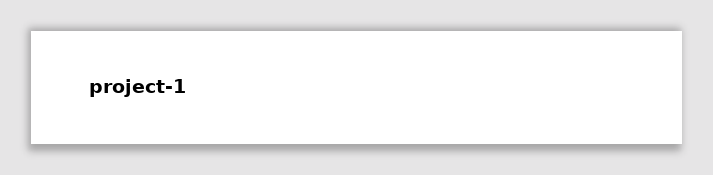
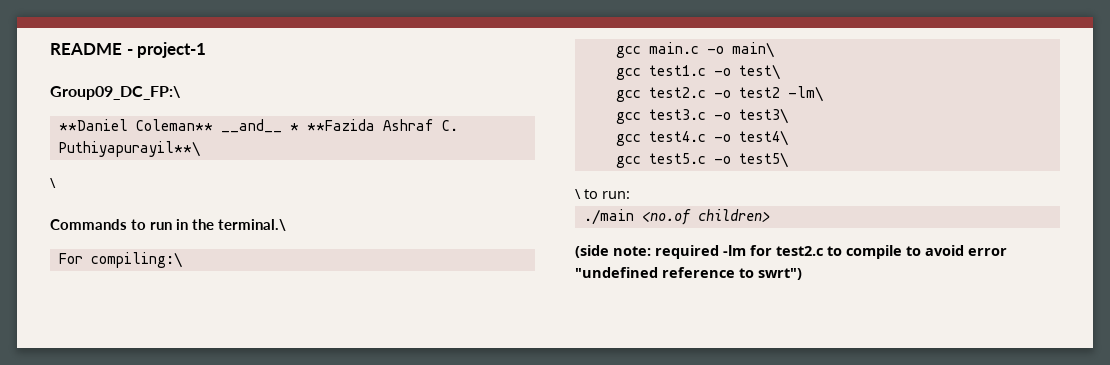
(89, 88) none -> [50,43,133,55] README -
(186, 88) none -> [50,86,180,100] [58,119,458,133] [58,141,200,157] [50,178,56,188] [50,219,287,231] [58,252,182,268] [615,42,774,58] [615,64,780,80] [615,86,823,102] [615,108,788,124] [615,130,788,146] [615,152,788,168] [575,189,630,199] [583,209,770,225] [575,245,1007,259] [575,267,802,280] // Group09_DC_FP:\ // **Daniel Coleman** __and__ * **Fazida Ashraf C. Puthiyapurayil**\ // \ // Commands to run in the terminal.\ // For compiling:\ // gcc main.c -o main\ // gcc test1.c -o test\ // gcc test2.c -o test2 -lm\ // gcc test3.c -o test3\ // gcc test4.c -o test4\ // gcc test5.c -o test5\ // \ to run: // ./main <no.of children> // (side note: required -lm for test2.c to compile to avoid error "undefined reference to swrt")

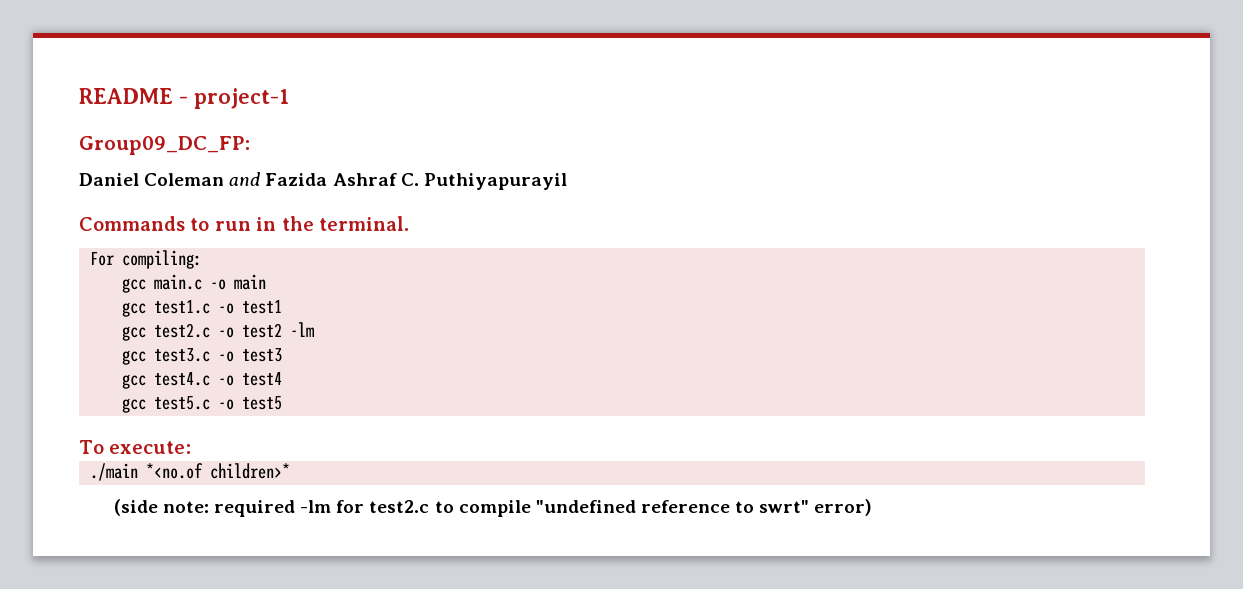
[50,86,180,100] [58,119,458,133] [58,141,200,157] [50,178,56,188] Group09_DC_FP:\ // **Daniel Coleman** __and__ * **Fazida Ashraf C. Puthiyapurayil**\ // \ -> [79,136,250,155] [79,172,567,190] Group09_DC_FP: // Daniel Coleman and Fazida Ashraf C. Puthiyapurayil
[218,219,287,231] terminal.\ -> [319,216,409,231] terminal.
[90,252,182,268] compiling:\ -> [122,250,203,269] compiling:
[731,42,774,58] main\ -> [234,274,267,290] main
[738,64,780,80] test\ -> [242,300,283,314] test1
[787,86,823,102] -lm\ -> [290,322,315,337] -lm
[738,108,788,124] test3\ -> [242,348,283,362] test3
[738,130,788,146] test4\ -> [242,372,283,386] test4
[738,152,788,168] [575,189,630,199] test5\ // \ to run: -> [242,396,283,410] [79,440,192,454] test5 // To execute:
[641,209,770,225] <no.of children> -> [146,463,291,479] *<no.of children>*
[906,245,1007,256] to avoid error -> (531, 508) none
[758,268,802,280] swrt") -> [759,499,873,516] swrt" error)

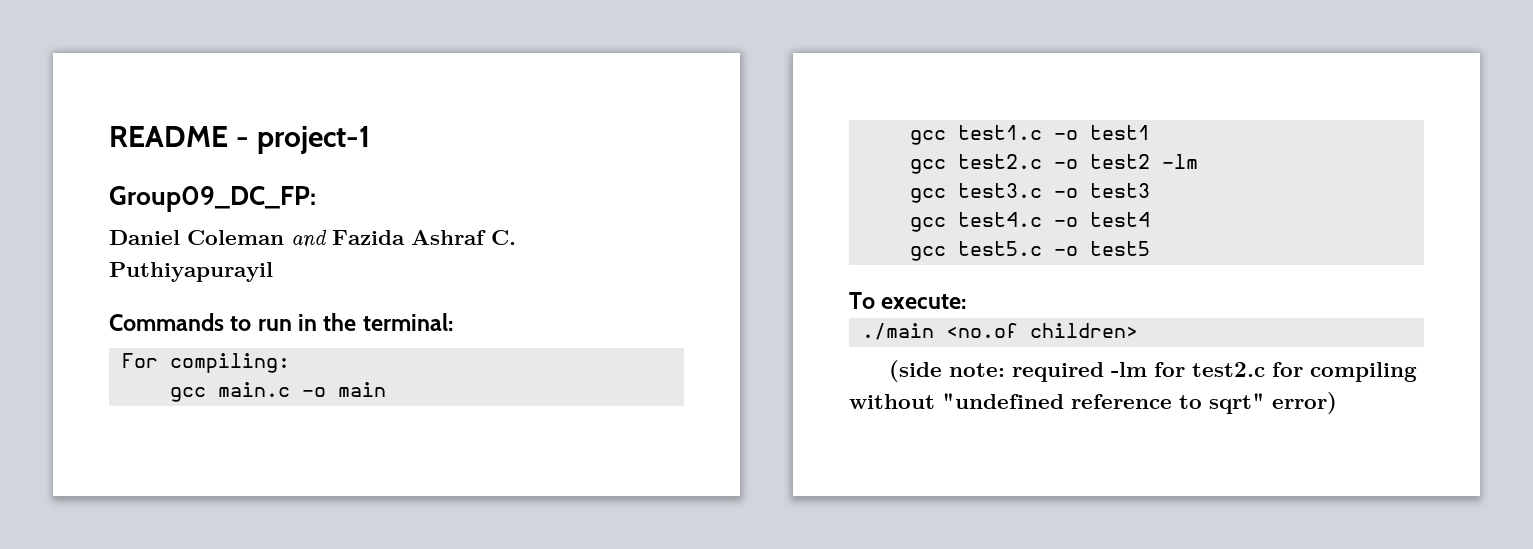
[319,216,409,231] terminal. -> [362,313,453,331] terminal:
[146,463,291,479] *<no.of children>* -> [945,323,1138,338] <no.of children>
[434,500,531,517] to compile -> [1271,362,1417,382] [849,394,935,409] for compiling without
[759,500,810,513] swrt" -> [1209,393,1265,414] sqrt"

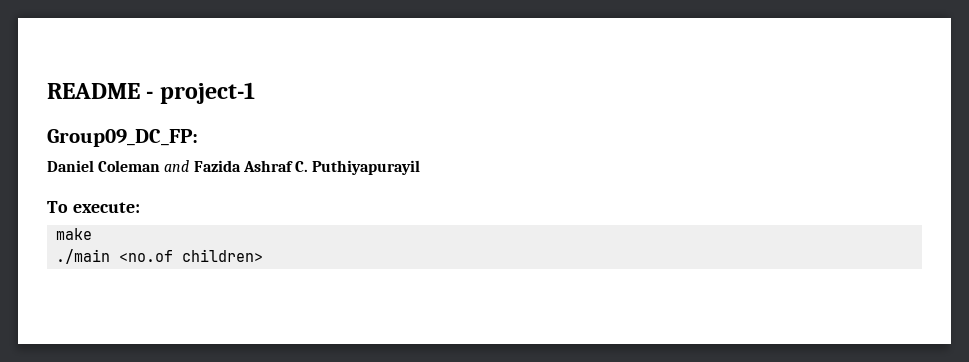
[109,313,453,331] [121,353,290,373] [169,382,386,402] [909,125,1150,145] [909,154,1198,174] [909,183,1150,203] [909,212,1150,232] [909,241,1150,261] // Commands to run in the terminal: // For compiling: // gcc main.c -o main // gcc test1.c -o test1 // gcc test2.c -o test2 -lm // gcc test3.c -o test3 // gcc test4.c -o test4 // gcc test5.c -o test5 -> (421, 167) none
(967, 301) none -> [56,228,93,240] // make
[888,360,1417,382] [849,392,1337,414] // (side note: required -lm for test2.c for compiling without "undefined reference to sqrt" error) -> (264, 255) none

